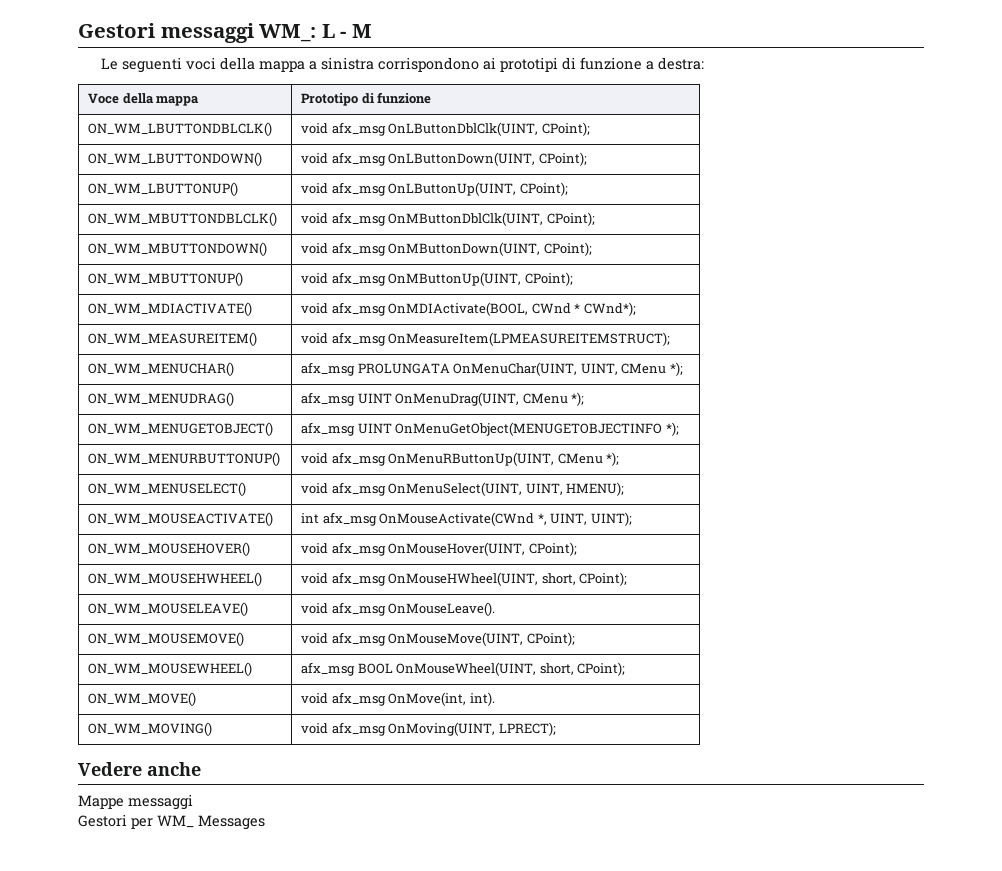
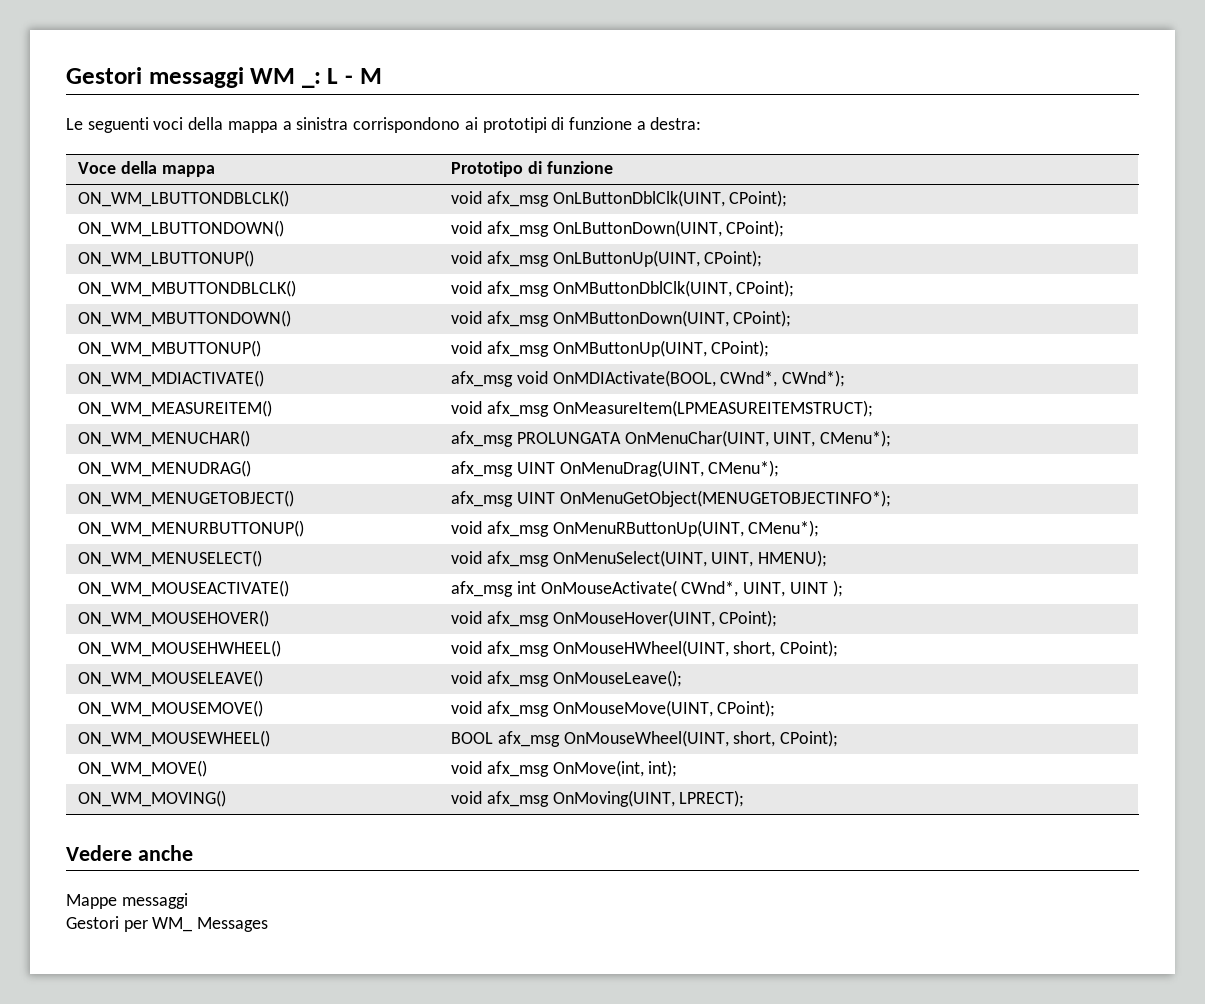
[259,24,317,42] WM_: -> [250,68,321,88] WM _:
[301,302,581,316] void afx_msg OnMDIActivate(BOOL, CWnd * -> [451,370,778,387] afx_msg void OnMDIActivate(BOOL, CWnd*,
[621,362,683,376] CMenu *); -> [820,430,892,447] CMenu*);
[522,392,585,406] CMenu *); -> [708,460,780,477] CMenu*);
[395,422,679,436] OnMenuGetObject(MENUGETOBJECTINFO *); -> [559,490,891,507] OnMenuGetObject(MENUGETOBJECTINFO*);
[557,452,620,466] CMenu *); -> [748,520,820,537] CMenu*);
[301,512,632,526] int afx_msg OnMouseActivate(CWnd *, UINT, UINT); -> [451,580,843,597] afx_msg int OnMouseActivate( CWnd*, UINT, UINT );
[388,602,496,616] OnMouseLeave(). -> [552,670,682,687] OnMouseLeave();
[301,662,393,676] afx_msg BOOL -> [451,731,560,747] BOOL afx_msg
[469,692,495,706] int). -> [648,760,678,777] int);

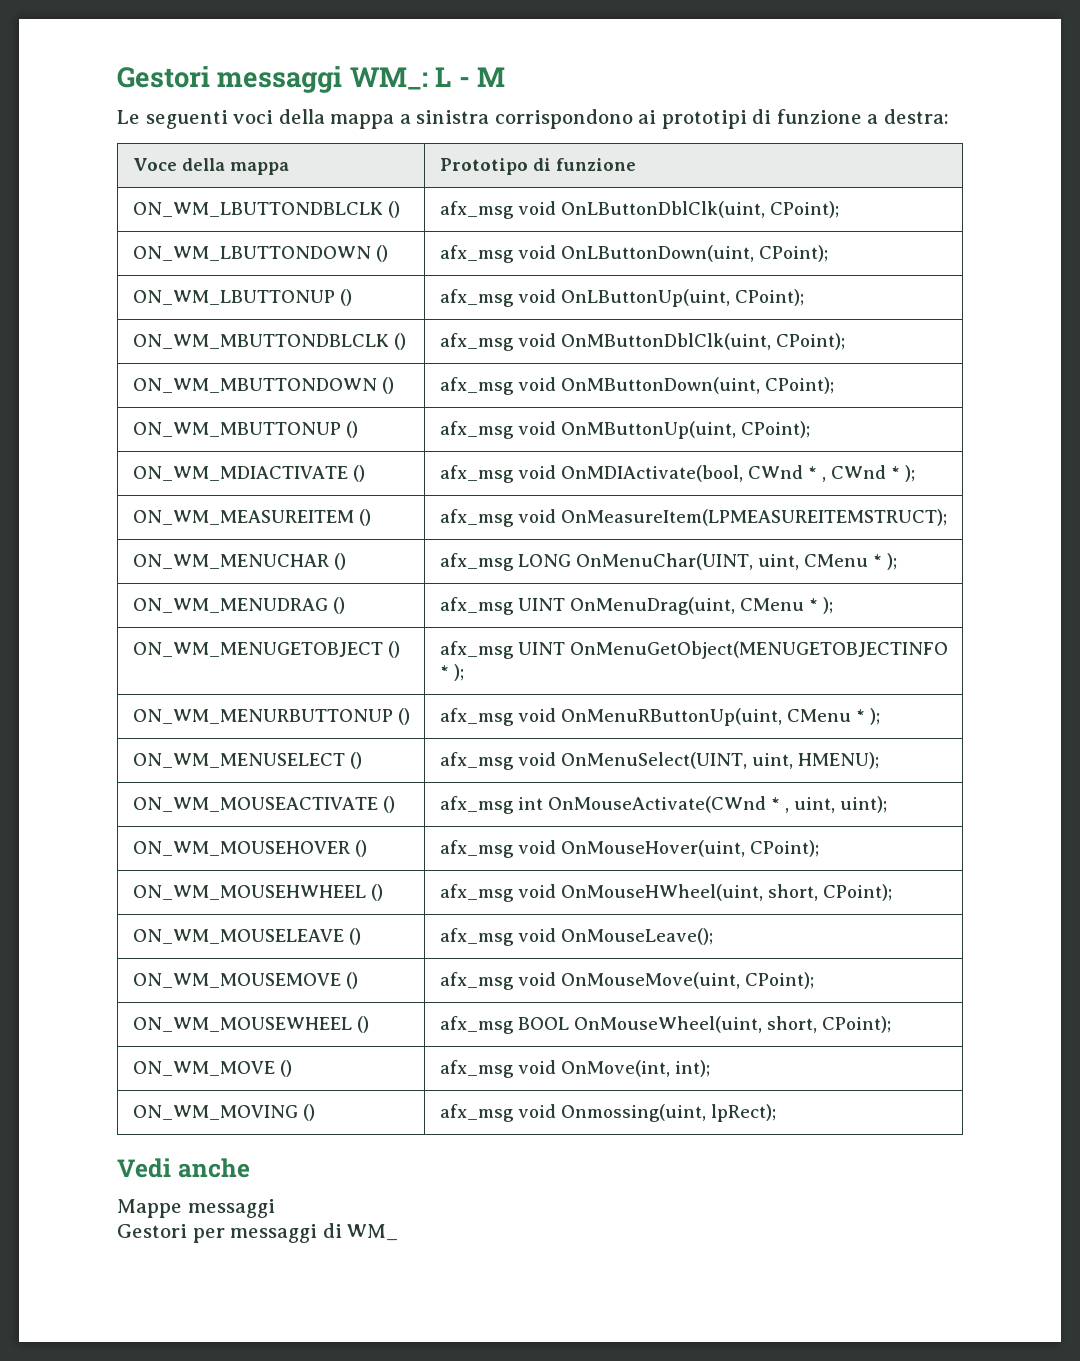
[250,68,321,88] WM _: -> [349,67,428,90] WM_:
[78,190,290,207] [451,190,788,207] [78,220,285,237] [451,220,785,237] [78,250,255,267] [451,250,763,267] [78,280,297,297] [451,280,795,297] [78,310,292,327] [451,310,792,327] [78,340,262,357] [451,340,770,357] [78,370,265,387] [451,370,846,387] [78,400,273,417] [451,401,549,417] ON_WM_LBUTTONDBLCLK() | void afx_msg OnLButtonDblClk(UINT, CPoint); // ON_WM_LBUTTONDOWN() | void afx_msg OnLButtonDown(UINT, CPoint); // ON_WM_LBUTTONUP() | void afx_msg OnLButtonUp(UINT, CPoint); // ON_WM_MBUTTONDBLCLK() | void afx_msg OnMButtonDblClk(UINT, CPoint); // ON_WM_MBUTTONDOWN() | void afx_msg OnMButtonDown(UINT, CPoint); // ON_WM_MBUTTONUP() | void afx_msg OnMButtonUp(UINT, CPoint); // ON_WM_MDIACTIVATE() | afx_msg void OnMDIActivate(BOOL, CWnd*, CWnd*); // ON_WM_MEASUREITEM() | void afx_msg -> [132,201,400,218] [439,201,839,219] [132,245,388,262] [439,245,828,263] [132,289,352,306] [439,289,804,307] [132,333,406,350] [439,333,845,351] [132,377,394,394] [439,377,834,395] [132,421,358,438] [439,421,810,439] [132,465,366,482] [439,465,915,483] [132,509,371,526] [439,509,556,527] ON_WM_LBUTTONDBLCLK () | afx_msg void OnLButtonDblClk(uint, CPoint); // ON_WM_LBUTTONDOWN () | afx_msg void OnLButtonDown(uint, CPoint); // ON_WM_LBUTTONUP () | afx_msg void OnLButtonUp(uint, CPoint); // ON_WM_MBUTTONDBLCLK () | afx_msg void OnMButtonDblClk(uint, CPoint); // ON_WM_MBUTTONDOWN () | afx_msg void OnMButtonDown(uint, CPoint); // ON_WM_MBUTTONUP () | afx_msg void OnMButtonUp(uint, CPoint); // ON_WM_MDIACTIVATE () | afx_msg void OnMDIActivate(bool, CWnd * , CWnd * ); // ON_WM_MEASUREITEM () | afx_msg void
[78,430,251,447] [451,430,892,447] [78,460,252,477] [451,460,780,477] [78,490,295,507] [451,490,891,507] [78,520,305,537] [451,520,820,537] [78,550,263,567] [451,550,754,567] ON_WM_MENUCHAR() | afx_msg PROLUNGATA OnMenuChar(UINT, UINT, CMenu*); // ON_WM_MENUDRAG() | afx_msg UINT OnMenuDrag(UINT, CMenu*); // ON_WM_MENUGETOBJECT() | afx_msg UINT OnMenuGetObject(MENUGETOBJECTINFO*); // ON_WM_MENURBUTTONUP() | void afx_msg OnMenuRButtonUp(UINT, CMenu*); // ON_WM_MENUSELECT() | void afx_msg OnMenuSelect(UINT, UINT, -> [132,553,346,570] [439,553,897,571] [132,597,345,614] [439,597,833,615] [132,641,400,658] [439,641,948,659] [439,664,464,681] [132,708,410,725] [439,708,880,726] [132,752,362,769] [439,752,793,770] ON_WM_MENUCHAR () | afx_msg LONG OnMenuChar(UINT, uint, CMenu * ); // ON_WM_MENUDRAG () | afx_msg UINT OnMenuDrag(uint, CMenu * ); // ON_WM_MENUGETOBJECT () | afx_msg UINT OnMenuGetObject(MENUGETOBJECTINFO * ); // ON_WM_MENURBUTTONUP () | afx_msg void OnMenuRButtonUp(uint, CMenu * ); // ON_WM_MENUSELECT () | afx_msg void OnMenuSelect(UINT, uint,
[78,580,290,597] ON_WM_MOUSEACTIVATE() -> [132,796,396,813] ON_WM_MOUSEACTIVATE ()
[540,580,843,597] [78,610,270,627] [451,610,778,627] [78,640,282,657] [451,640,839,657] [78,670,264,687] [451,670,682,687] [78,700,264,717] [451,700,776,717] [78,730,271,747] [451,730,839,747] [78,760,208,777] [451,760,678,777] [78,790,227,807] [451,790,745,807] [66,845,132,861] OnMouseActivate( CWnd*, UINT, UINT ); // ON_WM_MOUSEHOVER() | void afx_msg OnMouseHover(UINT, CPoint); // ON_WM_MOUSEHWHEEL() | void afx_msg OnMouseHWheel(UINT, short, CPoint); // ON_WM_MOUSELEAVE() | void afx_msg OnMouseLeave(); // ON_WM_MOUSEMOVE() | void afx_msg OnMouseMove(UINT, CPoint); // ON_WM_MOUSEWHEEL() | BOOL afx_msg OnMouseWheel(UINT, short, CPoint); // ON_WM_MOVE() | void afx_msg OnMove(int, int); // ON_WM_MOVING() | void afx_msg OnMoving(UINT, LPRECT); // Vedere -> [547,796,887,813] [132,840,367,857] [439,840,819,858] [132,884,383,901] [439,884,892,902] [132,928,362,945] [439,928,713,946] [132,972,358,989] [439,972,814,990] [132,1016,369,1033] [439,1016,891,1034] [132,1060,292,1077] [439,1060,710,1078] [132,1104,315,1121] [439,1104,776,1122] [117,1158,171,1178] OnMouseActivate(CWnd * , uint, uint); // ON_WM_MOUSEHOVER () | afx_msg void OnMouseHover(uint, CPoint); // ON_WM_MOUSEHWHEEL () | afx_msg void OnMouseHWheel(uint, short, CPoint); // ON_WM_MOUSELEAVE () | afx_msg void OnMouseLeave(); // ON_WM_MOUSEMOVE () | afx_msg void OnMouseMove(uint, CPoint); // ON_WM_MOUSEWHEEL () | afx_msg BOOL OnMouseWheel(uint, short, CPoint); // ON_WM_MOVE () | afx_msg void OnMove(int, int); // ON_WM_MOVING () | afx_msg void Onmossing(uint, lpRect); // Vedi
[152,917,269,932] WM_ Messages -> [230,1223,399,1243] messaggi di WM_

